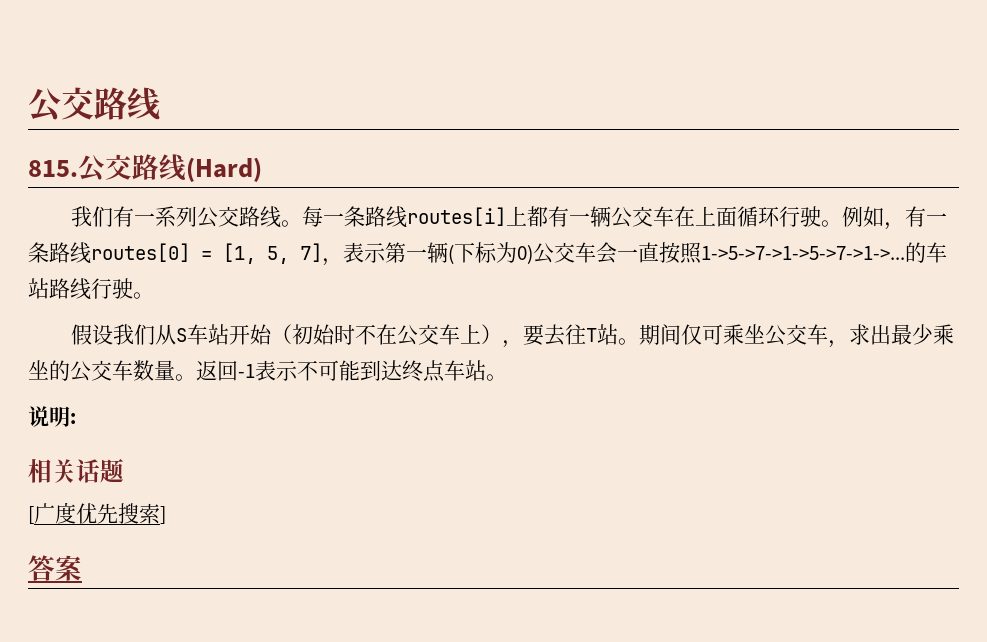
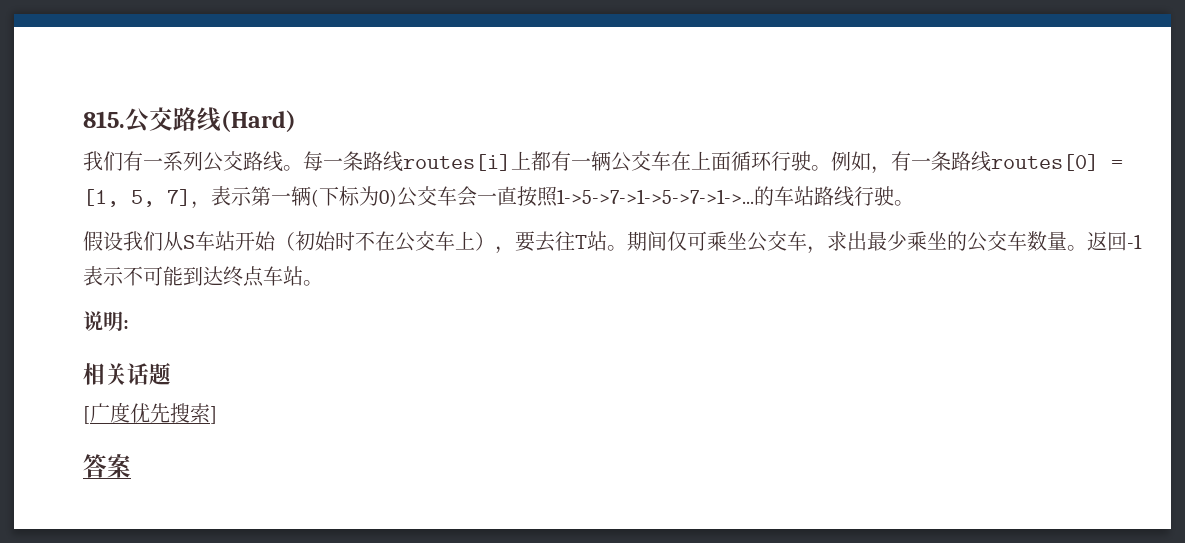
[28,87,160,123] 公交路线 // -> (83, 119) none

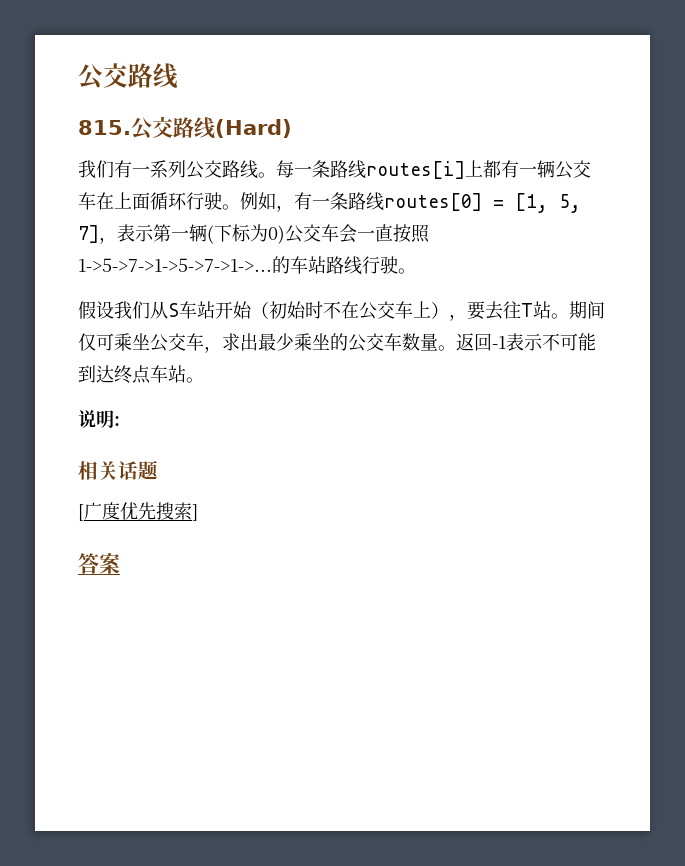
(83, 119) none -> [78,63,178,90] 公交路线 //

